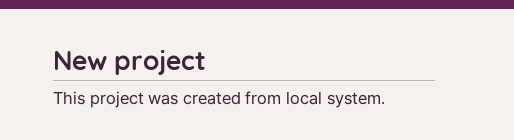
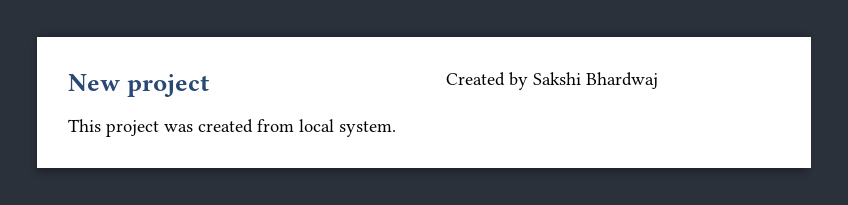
(385, 100) none -> [446,72,658,90] Created by Sakshi Bhardwaj

